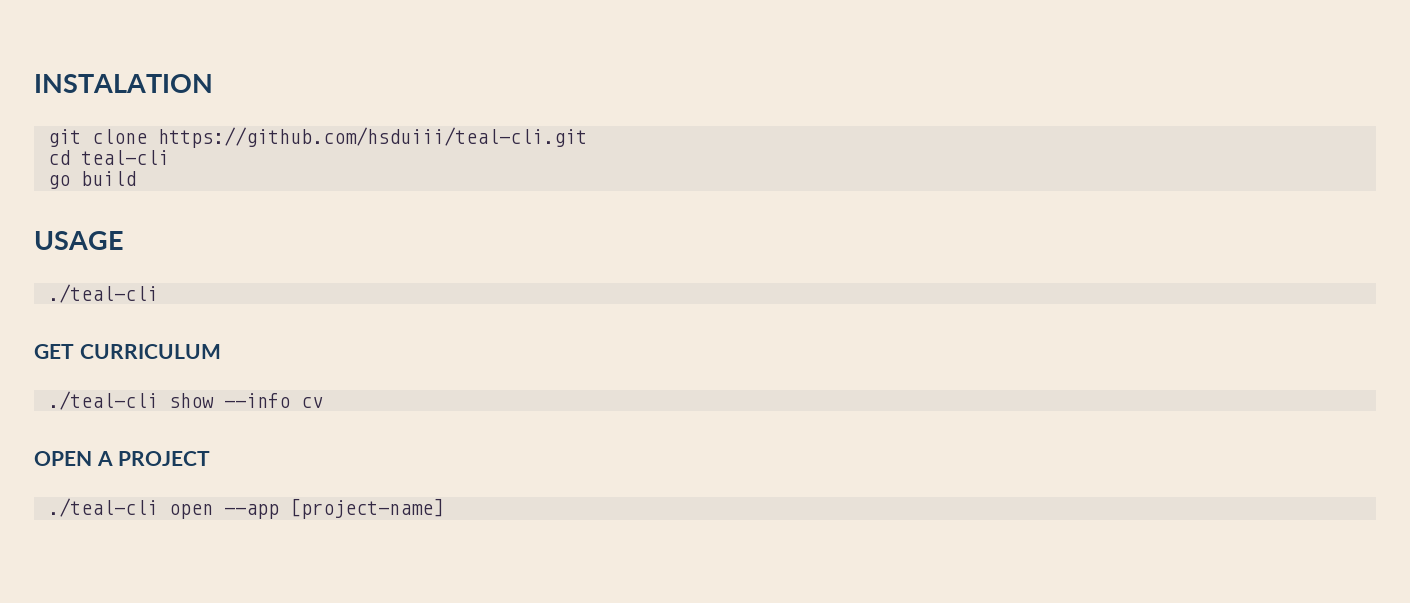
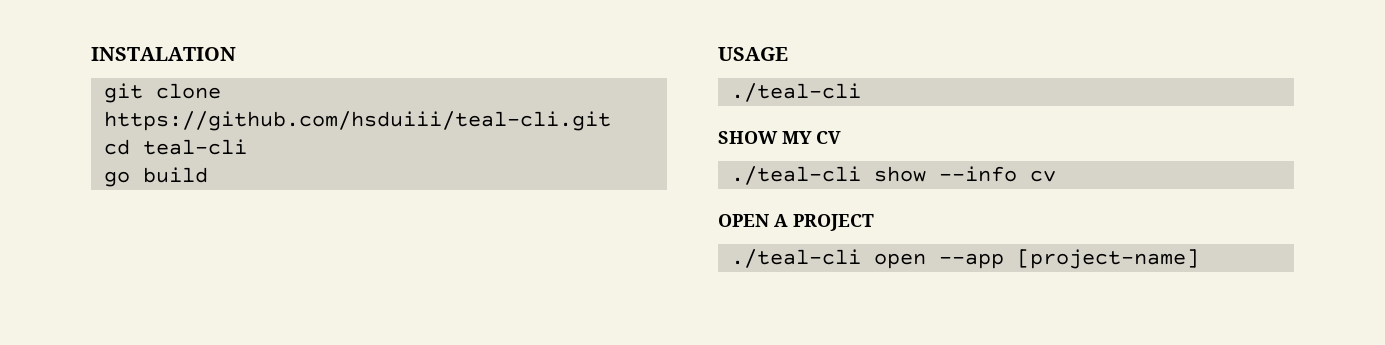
[34,344,221,359] GET CURRICULUM -> [718,131,841,144] SHOW MY CV

